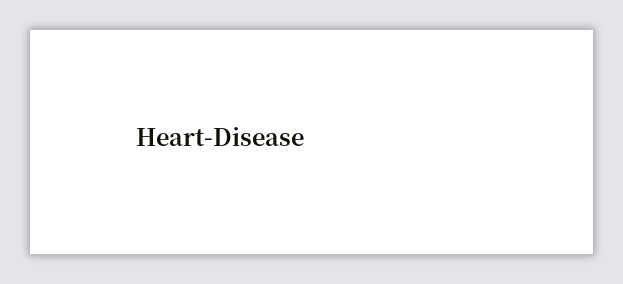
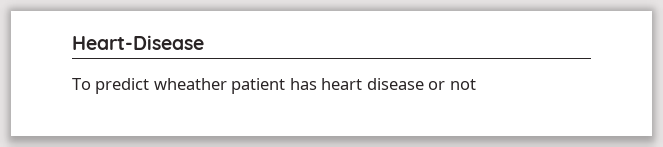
(304, 136) none -> [72,78,476,94] // To predict wheather patient has heart disease or not

